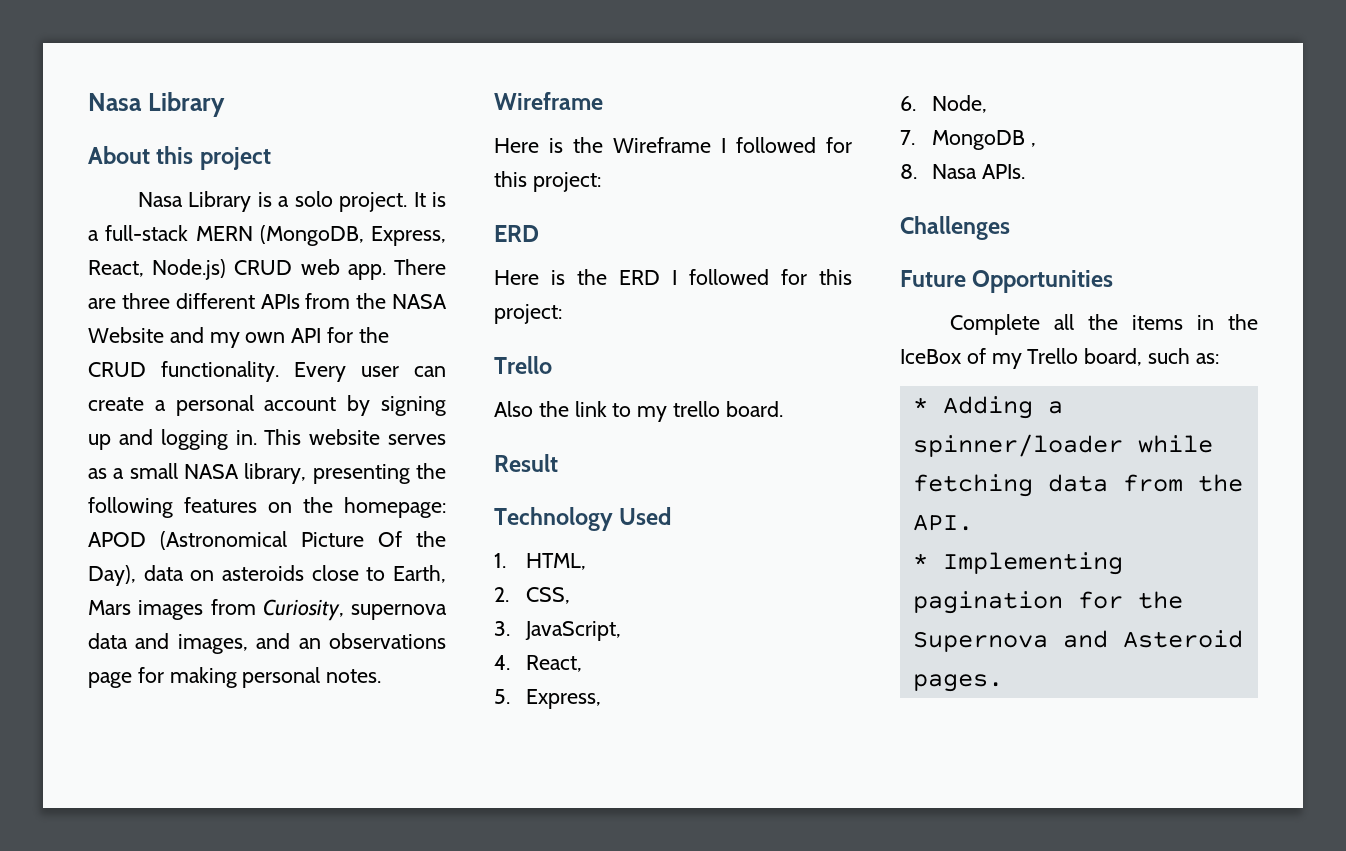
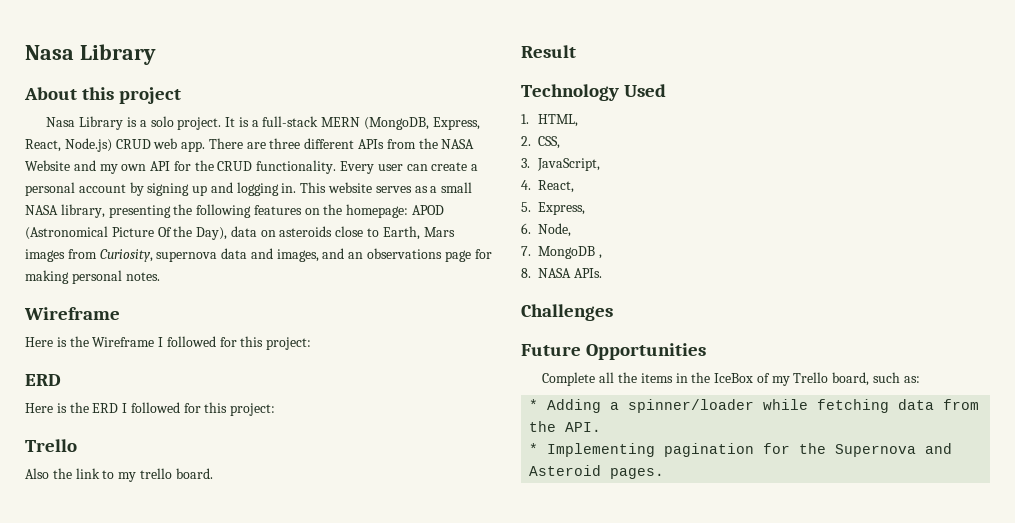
[931,164,977,179] Nasa -> [538,268,571,278] NASA

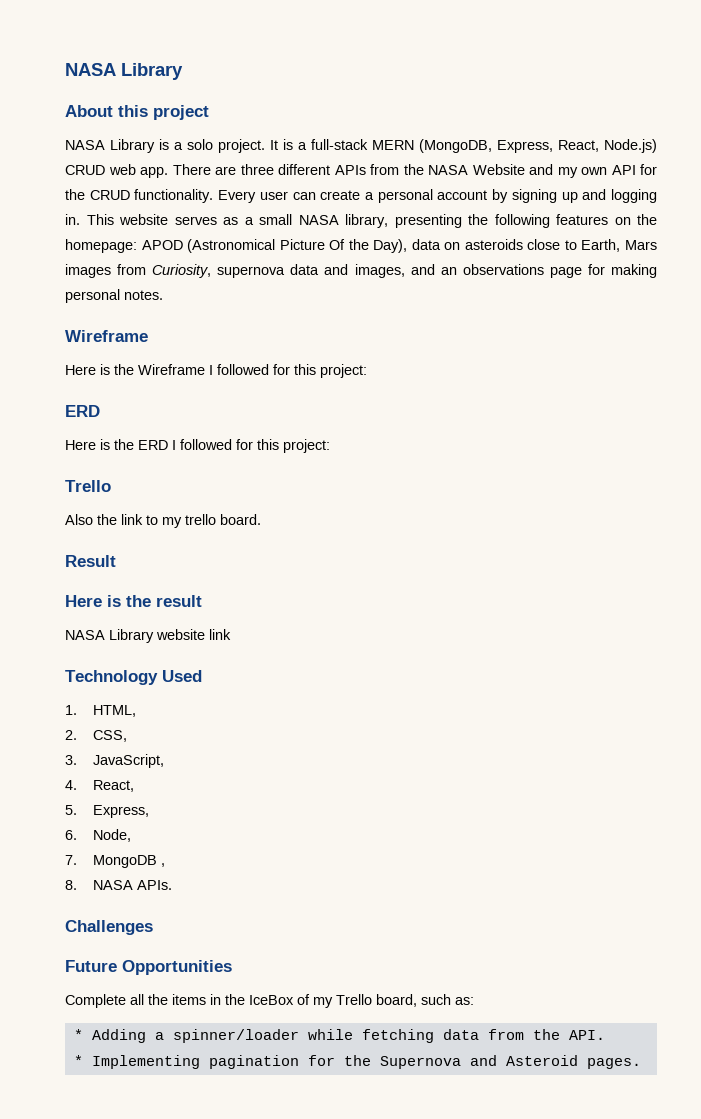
[25,45,74,60] Nasa -> [65,63,116,76] NASA
[46,117,76,127] Nasa -> [65,140,105,150] NASA
(576, 51) none -> [65,595,202,607] [65,629,231,643] // Here is the result // NASA Library website link

